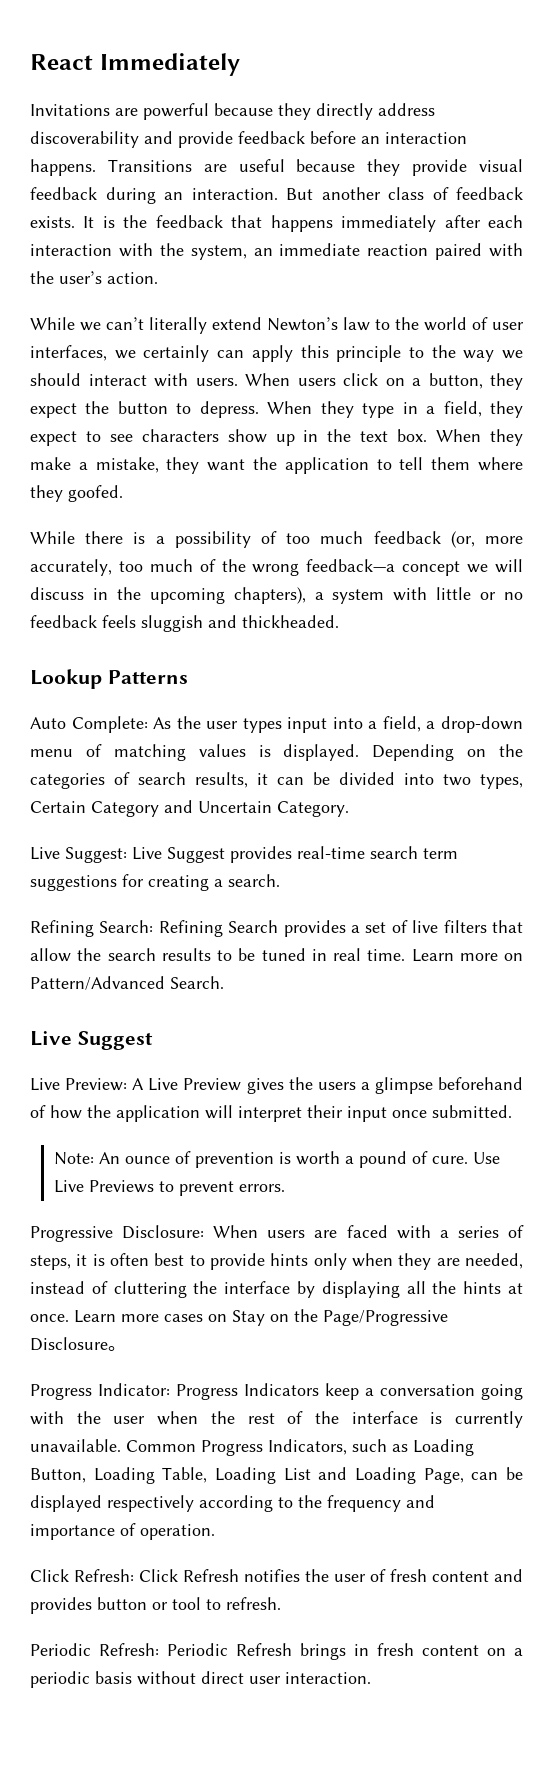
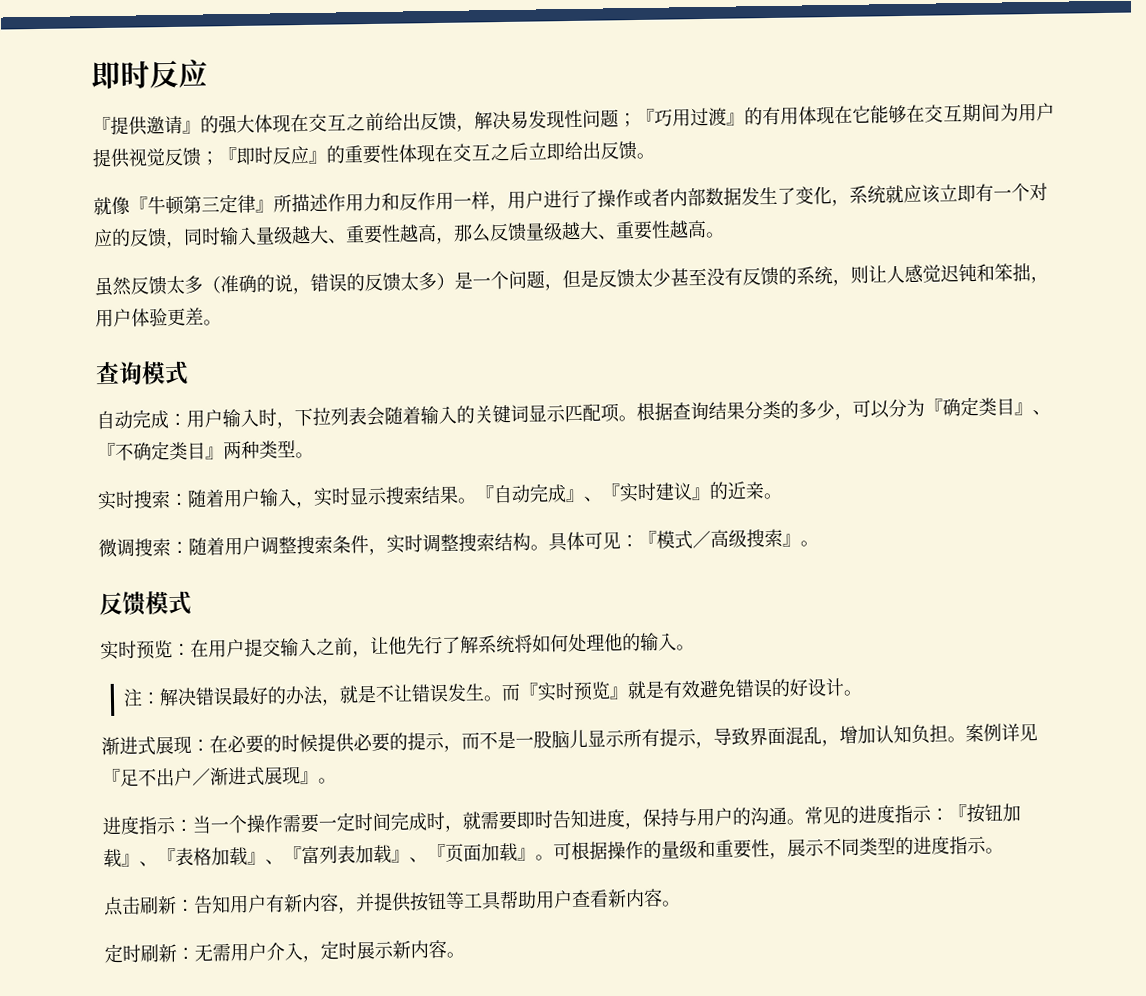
[30,53,240,76] [30,103,435,120] [30,131,467,148] [30,159,523,176] [30,187,523,204] [30,215,523,232] [30,243,523,260] [30,271,158,284] [30,317,524,334] [30,345,523,362] [30,373,523,390] [30,401,523,418] [30,429,524,446] [30,457,524,474] [30,485,123,502] [30,531,523,548] [30,559,524,576] [30,587,523,604] [30,615,339,632] [30,669,188,689] [30,716,523,733] [30,744,523,761] [30,772,523,789] [30,800,349,817] [30,846,458,863] [30,874,280,891] [30,920,523,937] [30,948,523,962] [30,976,224,990] [30,1031,153,1050] [30,1077,523,1094] [30,1105,512,1122] [53,1151,500,1168] [53,1180,285,1196] [30,1225,524,1242] [30,1253,523,1270] [30,1281,524,1298] [30,1309,448,1326] [30,1337,126,1351] [30,1383,523,1400] [30,1411,523,1428] [30,1439,474,1456] [30,1467,523,1484] [30,1495,435,1512] [30,1523,215,1540] [30,1569,523,1582] [30,1597,281,1614] [30,1643,523,1660] [30,1671,371,1688] React Immediately // Invitations are powerful because they directly address discoverability and provide feedback before an interaction happens. Transitions are useful because they provide visual feedback during an interaction. But another class of feedback exists. It is the feedback that happens immediately after each interaction with the system, an immediate reaction paired with the user’s action. // While we can’t literally extend Newton’s law to the world of user interfaces, we certainly can apply this principle to the way we should interact with users. When users click on a button, they expect the button to depress. When they type in a field, they expect to see characters show up in the text box. When they make a mistake, they want the application to tell them where they goofed. // While there is a possibility of too much feedback (or, more accurately, too much of the wrong feedback—a concept we will discuss in the upcoming chapters), a system with little or no feedback feels sluggish and thickheaded. // Lookup Patterns // Auto Complete: As the user types input into a field, a drop-down menu of matching values is displayed. Depending on the categories of search results, it can be divided into two types, Certain Category and Uncertain Category. // Live Suggest: Live Suggest provides real-time search term suggestions for creating a search. // Refining Search: Refining Search provides a set of live filters that allow the search results to be tuned in real time. Learn more on Pattern/Advanced Search. // Live Suggest // Live Preview: A Live Preview gives the users a glimpse beforehand of how the application will interpret their input once submitted. // Note: An ounce of prevention is worth a pound of cure. Use Live Previews to prevent errors. // Progressive Disclosure: When users are faced with a series of steps, it is often best to provide hints only when they are needed, instead of cluttering the interface by displaying all the hints at once. Learn more cases on Stay on the Page/Progressive Disclosure。 // Progress Indicator: Progress Indicators keep a conversation going with the user when the rest of the interface is currently unavailable. Common Progress Indicators, such as Loading Button, Loading Table, Loading List and Loading Page, can be displayed respectively according to the frequency and importance of operation. // Click Refresh: Click Refresh notifies the user of fresh content and provides button or tool to refresh. // Periodic Refresh: Periodic Refresh brings in fresh content on a periodic basis without direct user interaction. -> [91,59,208,90] [92,102,1055,136] [92,141,655,168] [93,182,1048,216] [93,219,725,249] [94,263,1049,297] [95,307,222,328] [95,360,189,386] [96,396,1051,430] [97,440,314,461] [97,481,783,511] [98,528,819,558] [99,590,192,616] [100,632,695,661] [122,677,862,707] [101,723,1038,756] [102,766,337,787] [102,803,1021,836] [103,835,1004,868] [103,888,681,917] [104,939,465,964] 即时反应 // 『提供邀请』的强大体现在交互之前给出反馈，解决易发现性问题；『巧用过渡』的有用体现在它能够在交互期间为用户提供视觉反馈；『即时反应』的重要性体现在交互之后立即给出反馈。 // 就像『牛顿第三定律』所描述作用力和反作用一样，用户进行了操作或者内部数据发生了变化，系统就应该立即有一个对应的反馈，同时输入量级越大、重要性越高，那么反馈量级越大、重要性越高。 // 虽然反馈太多（准确的说，错误的反馈太多）是一个问题，但是反馈太少甚至没有反馈的系统，则让人感觉迟钝和笨拙，用户体验更差。 // 查询模式 // 自动完成：用户输入时，下拉列表会随着输入的关键词显示匹配项。根据查询结果分类的多少，可以分为『确定类目』、『不确定类目』两种类型。 // 实时搜索：随着用户输入，实时显示搜索结果。『自动完成』、『实时建议』的近亲。 // 微调搜索：随着用户调整搜索条件，实时调整搜索结构。具体可见：『模式／高级搜索』。 // 反馈模式 // 实时预览：在用户提交输入之前，让他先行了解系统将如何处理他的输入。 // 注：解决错误最好的办法，就是不让错误发生。而『实时预览』就是有效避免错误的好设计。 // 渐进式展现：在必要的时候提供必要的提示，而不是一股脑儿显示所有提示，导致界面混乱，增加认知负担。案例详见『足不出户／渐进式展现』。 // 进度指示：当一个操作需要一定时间完成时，就需要即时告知进度，保持与用户的沟通。常见的进度指示：『按钮加载』、『表格加载』、『富列表加载』、『页面加载』。可根据操作的量级和重要性，展示不同类型的进度指示。 // 点击刷新：告知用户有新内容，并提供按钮等工具帮助用户查看新内容。 // 定时刷新：无需用户介入，定时展示新内容。

